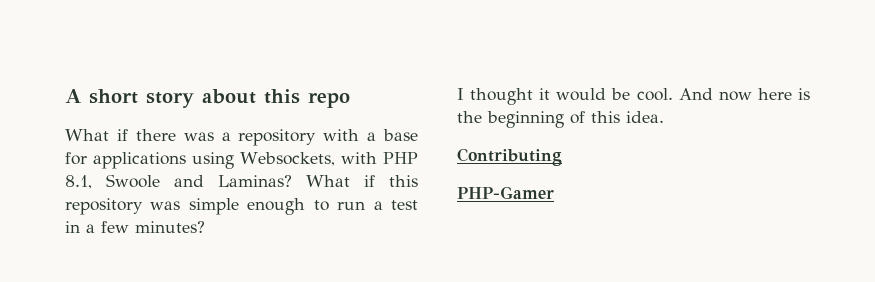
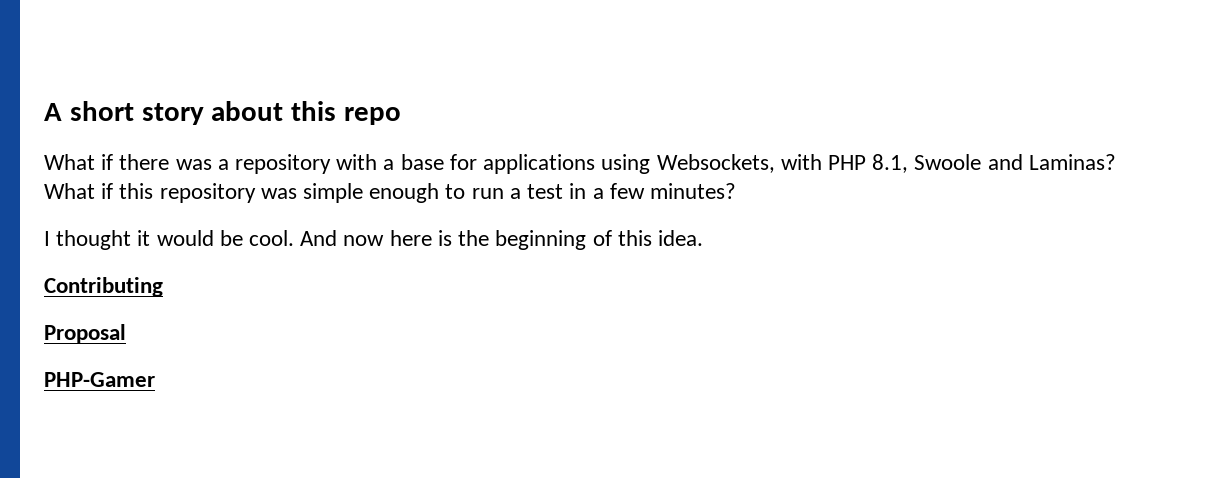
(562, 157) none -> [44,324,126,344] // Proposal

